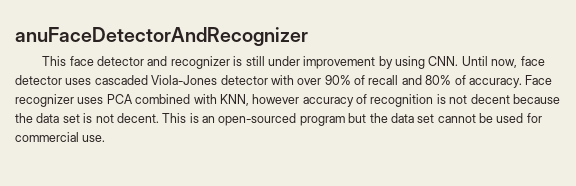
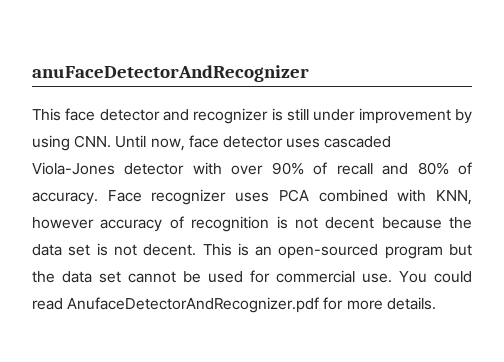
(106, 138) none -> [399,271,472,283] [32,297,436,313] You could read AnufaceDetectorAndRecognizer.pdf for more details.

